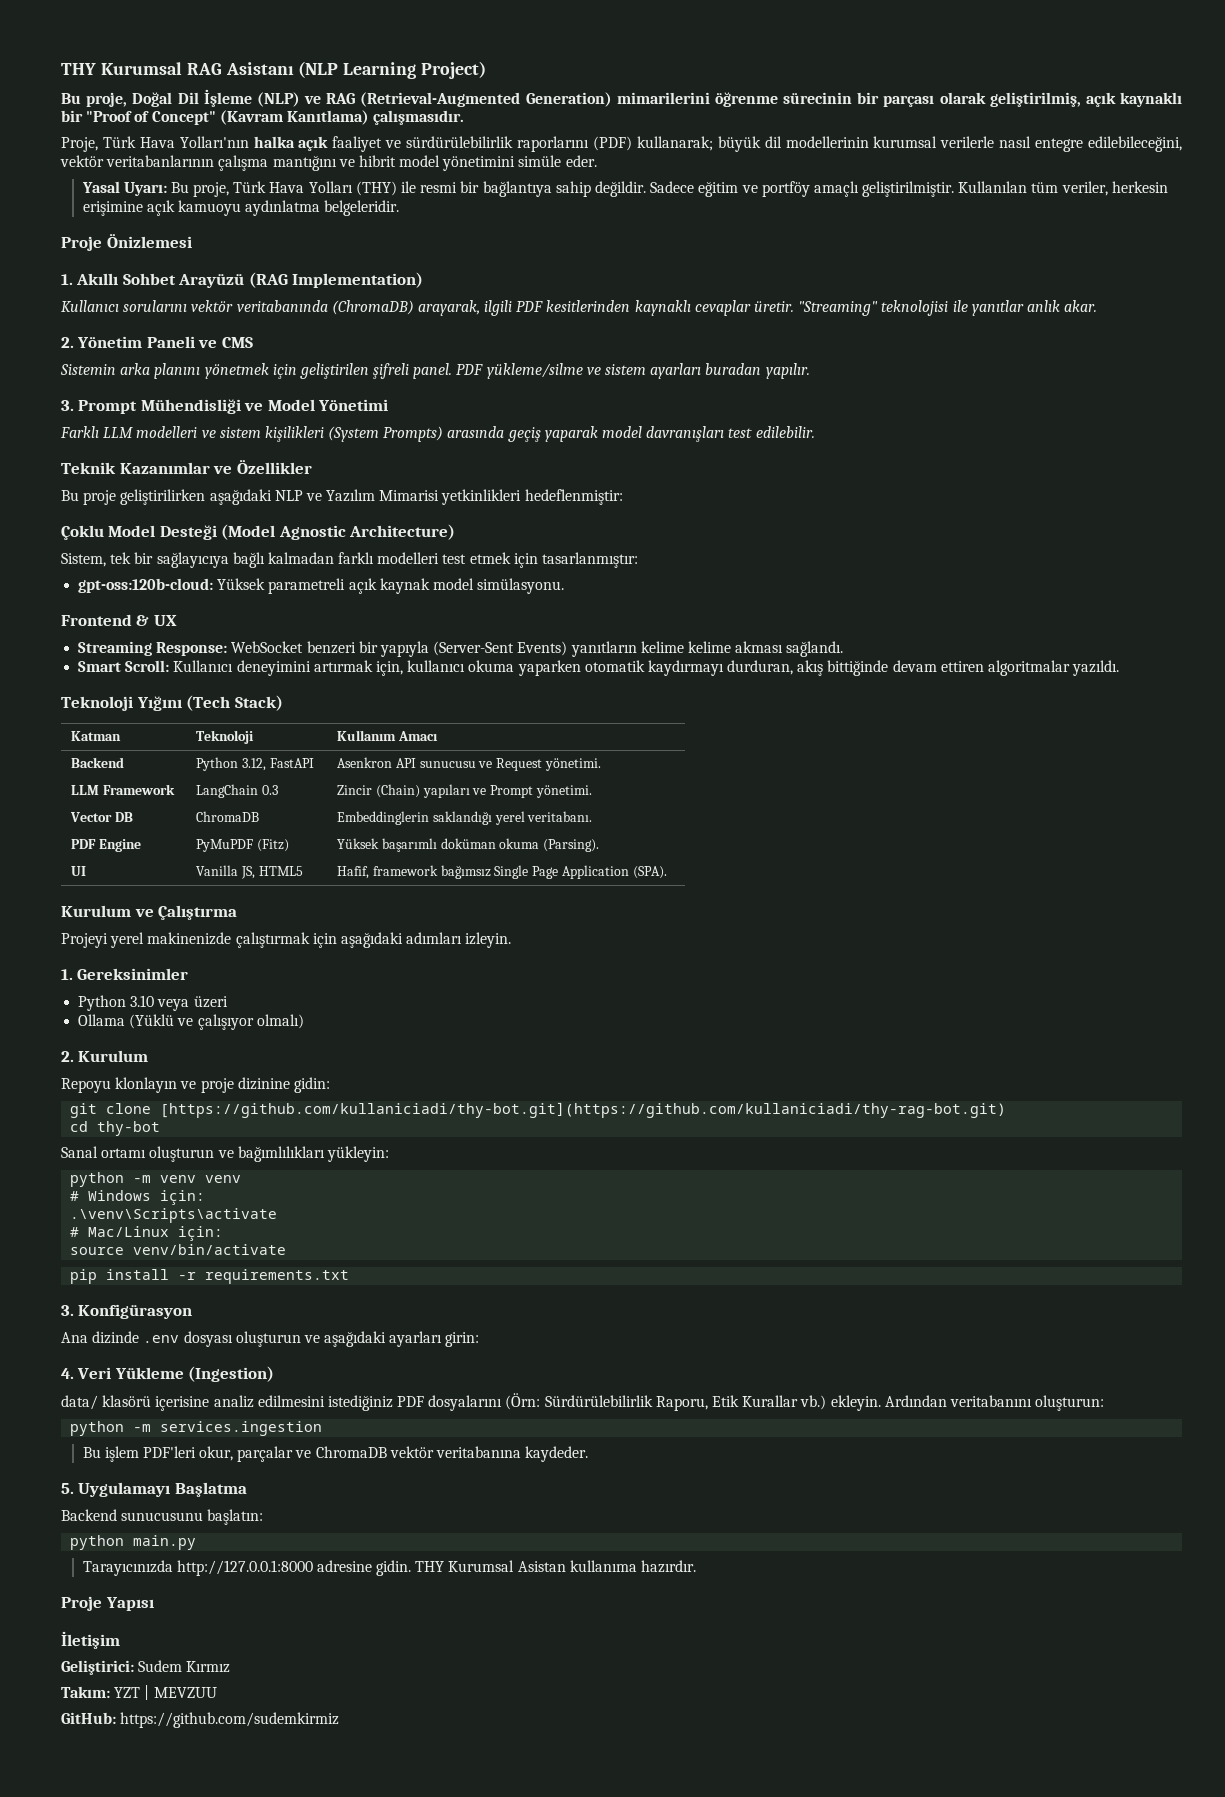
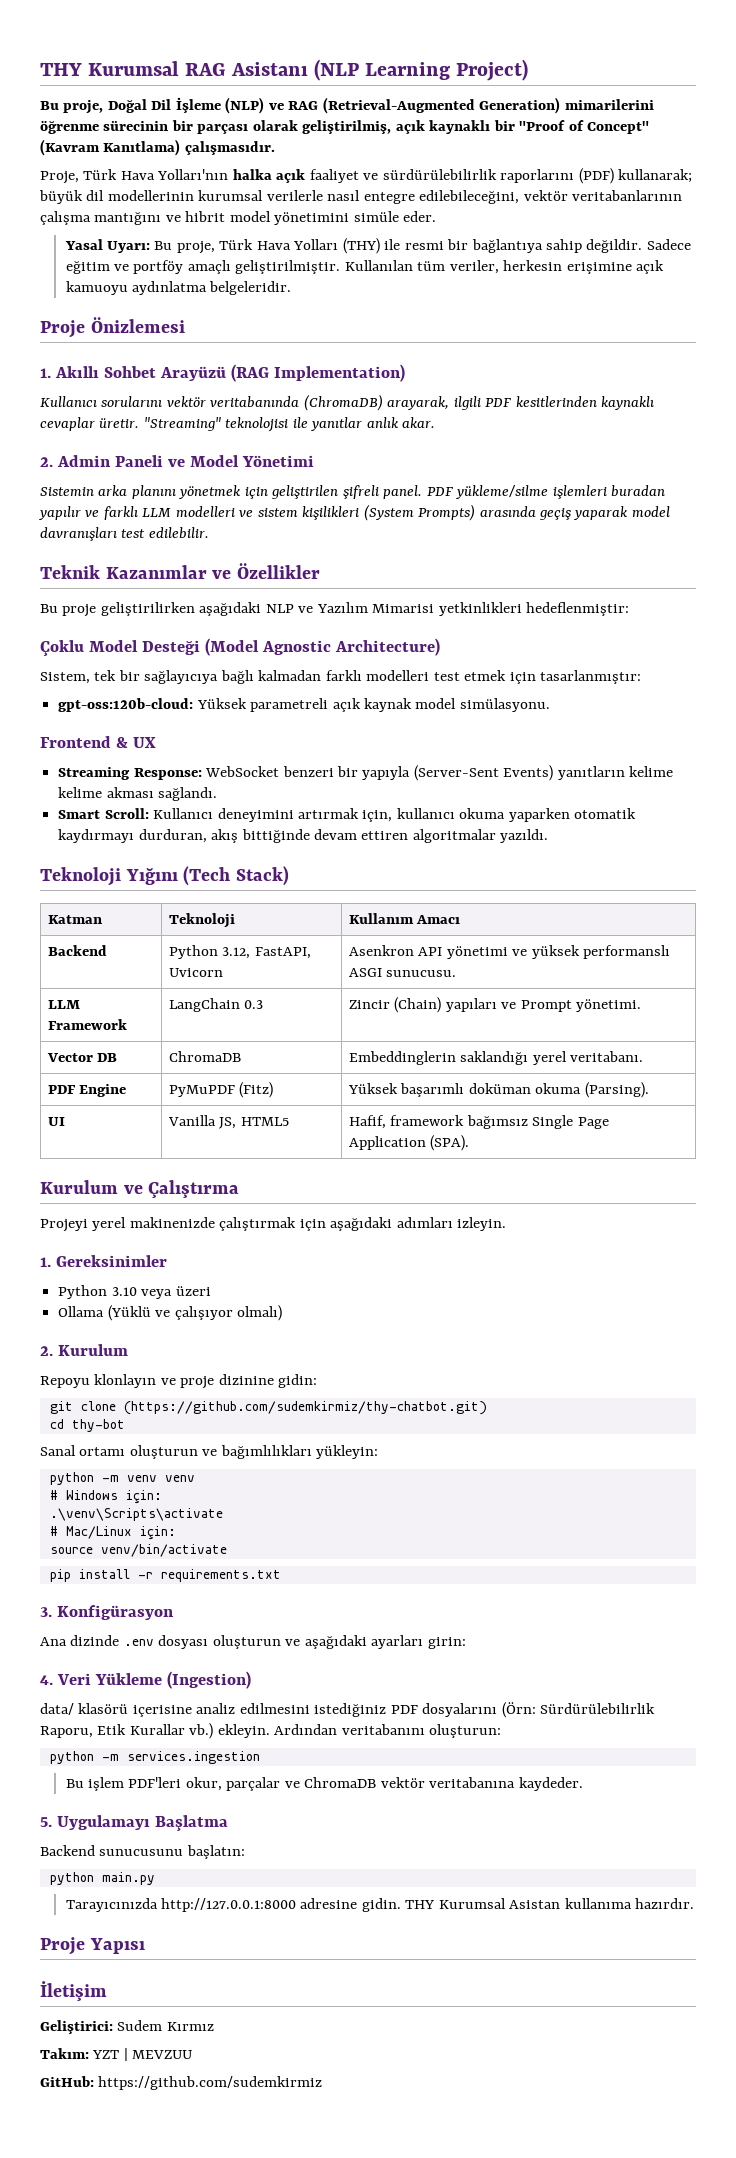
[77,336,143,348] Yönetim -> [56,455,111,467] Admin
[221,337,253,348] CMS -> [189,455,314,467] Model Yönetimi
[586,363,810,379] [61,399,389,414] [60,426,99,438] ve sistem ayarları buradan yapılır. // 3. Prompt Mühendisliği ve Model Yönetimi // Farklı -> [552,485,666,499] [39,506,138,520] işlemleri buradan yapılır ve farklı
[269,758,314,768] FastAPI -> [254,947,311,959] [169,968,224,977] FastAPI, Uvicorn
[419,758,601,771] sunucusu ve Request yönetimi. -> [446,945,671,959] [349,968,457,977] yönetimi ve yüksek performanslı ASGI sunucusu.
[160,1102,1007,1118] [https://github.com/kullaniciadi/thy-bot.git](https://github.com/kullaniciadi/thy-rag-bot.git) -> [123,1401,487,1415] (https://github.com/sudemkirmiz/thy-chatbot.git)

